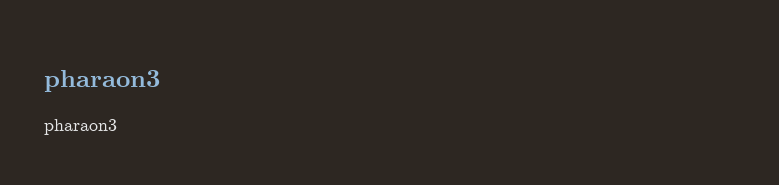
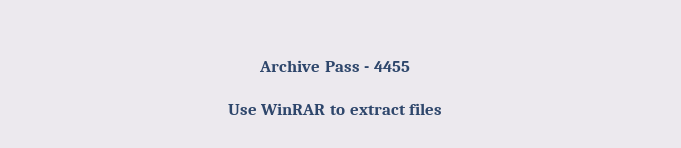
[44,70,160,92] [44,119,117,135] pharaon3 // pharaon3 -> [259,60,410,72] [227,103,443,115] Archive Pass - 4455 // Use WinRAR to extract files

